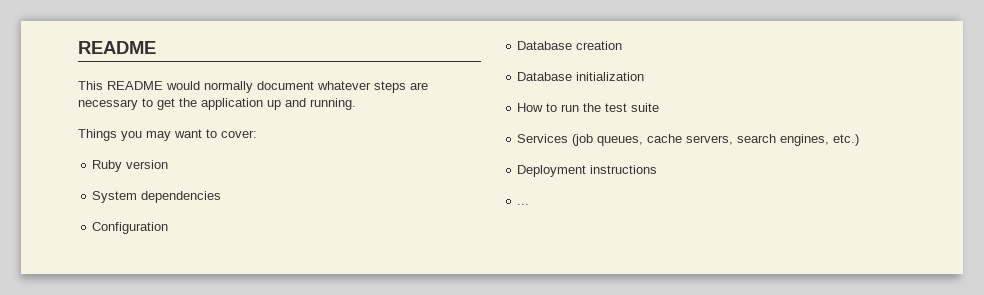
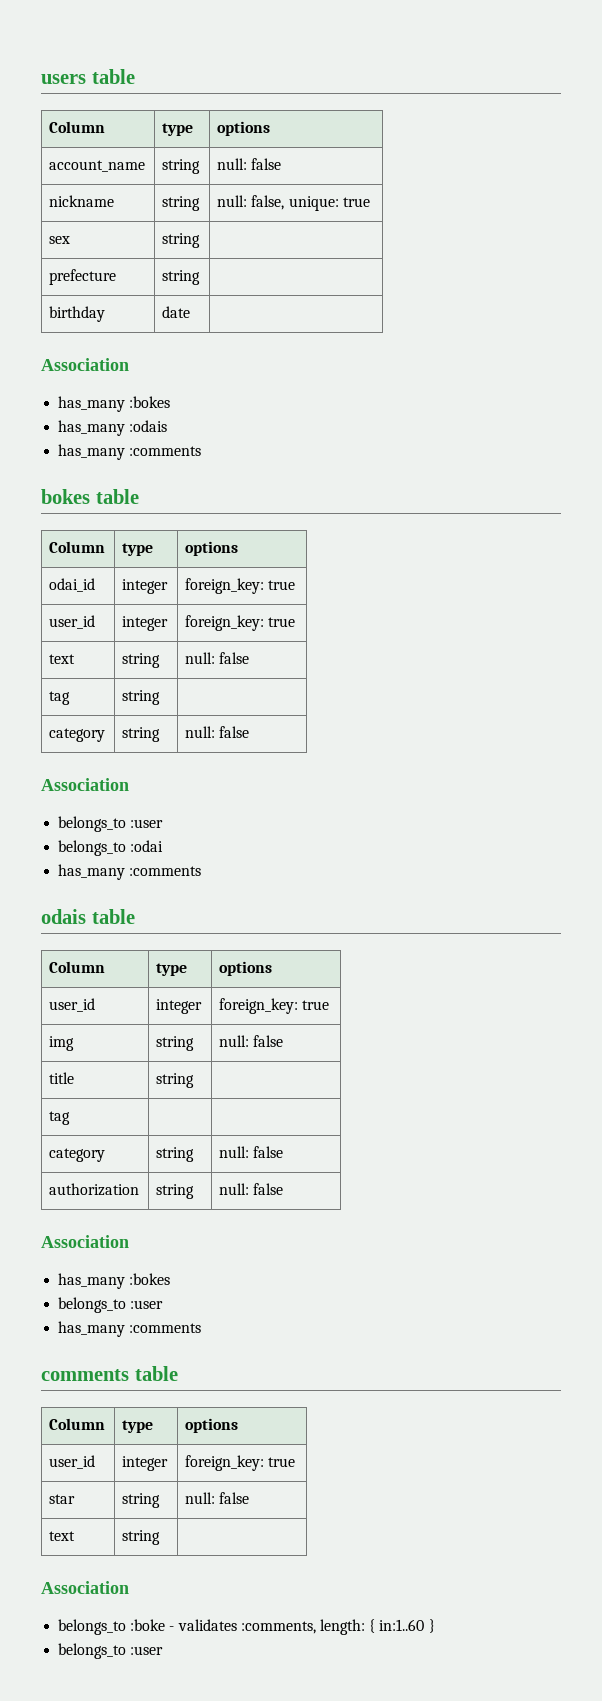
[78,41,156,54] [78,81,428,93] [78,98,356,110] [78,129,257,141] [92,160,169,172] [92,191,222,203] [92,222,169,234] [517,41,623,50] [517,72,645,81] [517,103,660,112] [517,134,860,146] [517,165,658,177] [517,204,530,205] README // This README would normally document whatever steps are necessary to get the application up and running. // Things you may want to cover: // Ruby version // System dependencies // Configuration // Database creation // Database initialization // How to run the test suite // Services (job queues, cache servers, search engines, etc.) // Deployment instructions // ... -> [41,69,135,84] [49,121,106,133] [162,123,194,136] [217,121,271,136] [49,160,146,172] [162,159,201,174] [217,158,282,170] [49,195,115,207] [162,196,201,211] [217,195,370,211] [49,236,71,244] [162,233,201,248] [49,269,117,285] [162,270,201,285] [49,306,106,322] [162,306,191,318] [41,358,129,371] [58,396,171,412] [58,420,168,436] [58,444,202,460] [41,489,139,504] [49,541,106,553] [122,543,154,556] [185,541,239,556] [49,578,96,592] [122,579,169,594] [185,578,296,594] [49,615,96,629] [122,616,169,631] [185,615,296,631] [49,654,76,664] [122,653,161,668] [185,652,250,664] [49,691,71,705] [122,690,161,705] [49,728,106,742] [122,727,161,742] [185,726,250,738] [41,778,129,791] [58,816,164,832] [58,840,164,856] [58,864,202,880] [41,909,135,924] [49,961,106,973] [156,963,188,976] [219,961,273,976] [49,998,96,1012] [156,999,203,1014] [219,998,330,1014] [49,1036,75,1051] [156,1036,195,1051] [219,1035,284,1047] [49,1072,75,1084] [156,1073,195,1088] [49,1111,71,1125] [49,1148,106,1162] [156,1147,195,1162] [219,1146,284,1158] [49,1183,140,1196] [156,1184,195,1199] [219,1183,284,1195] [41,1235,129,1248] [58,1273,171,1289] [58,1297,164,1313] [58,1321,202,1337] [41,1366,178,1381] [49,1418,106,1430] [122,1420,154,1433] [185,1418,239,1433] [49,1455,96,1469] [122,1456,169,1471] [185,1455,296,1471] [49,1494,76,1504] [122,1493,161,1508] [185,1492,250,1504] [49,1531,76,1541] [122,1530,161,1545] [41,1581,129,1594] [58,1619,435,1635] [58,1643,164,1659] users table // Column | type | options // account_name | string | null: false // nickname | string | null: false, unique: true // sex | string | // prefecture | string | // birthday | date | // Association // has_many :bokes // has_many :odais // has_many :comments // bokes table // Column | type | options // odai_id | integer | foreign_key: true // user_id | integer | foreign_key: true // text | string | null: false // tag | string | // category | string | null: false // Association // belongs_to :user // belongs_to :odai // has_many :comments // odais table // Column | type | options // user_id | integer | foreign_key: true // img | string | null: false // title | string | // tag | | // category | string | null: false // authorization | string | null: false // Association // has_many :bokes // belongs_to :user // has_many :comments // comments table // Column | type | options // user_id | integer | foreign_key: true // star | string | null: false // text | string | // Association // belongs_to :boke - validates :comments, length: { in:1..60 } // belongs_to :user

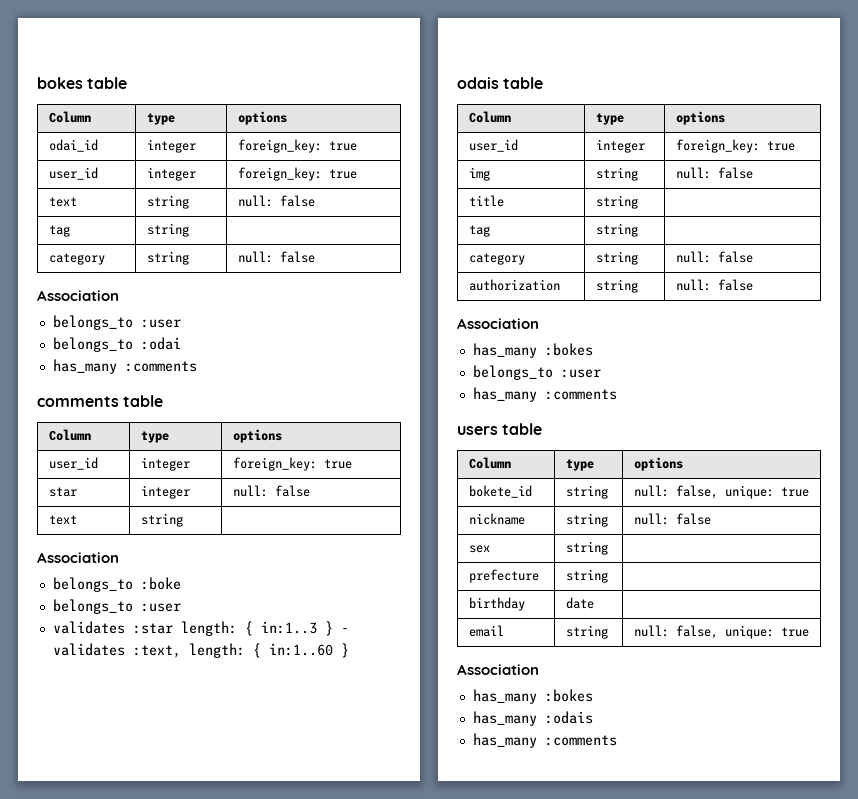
[41,69,135,84] [49,121,106,133] [162,123,194,136] [217,121,271,136] [49,160,146,172] [162,159,201,174] [217,158,282,170] [49,195,115,207] [162,196,201,211] [217,195,370,211] [49,236,71,244] [162,233,201,248] [49,269,117,285] [162,270,201,285] [49,306,106,322] [162,306,191,318] [41,358,129,371] [58,396,171,412] [58,420,168,436] [58,444,202,460] users table // Column | type | options // account_name | string | null: false // nickname | string | null: false, unique: true // sex | string | // prefecture | string | // birthday | date | // Association // has_many :bokes // has_many :odais // has_many :comments // -> (37, 83) none
(202, 871) none -> [37,395,164,407] [48,429,91,441] [140,431,169,443] [232,429,282,443] [48,457,98,470] [140,457,190,471] [232,457,352,471] [48,487,77,497] [140,485,190,499] [232,485,310,497] [48,515,77,525] [140,513,183,527] [37,552,119,563] [52,577,181,592] [52,599,181,614] [52,621,349,636] [52,643,349,658] // comments table // Column | type | options // user_id | integer | foreign_key: true // star | integer | null: false // text | string | // Association // belongs_to :boke // belongs_to :user // validates :star length: { in:1..3 } - validates :text, length: { in:1..60 }
(71, 1118) none -> [595,223,638,237] string
[41,1366,178,1381] [49,1418,106,1430] [122,1420,154,1433] [185,1418,239,1433] [49,1455,96,1469] [122,1456,169,1471] [185,1455,296,1471] [49,1494,76,1504] [122,1493,161,1508] [185,1492,250,1504] [49,1531,76,1541] [122,1530,161,1545] [41,1581,129,1594] [58,1619,435,1635] [58,1643,164,1659] comments table // Column | type | options // user_id | integer | foreign_key: true // star | string | null: false // text | string | // Association // belongs_to :boke - validates :comments, length: { in:1..60 } // belongs_to :user -> [457,423,543,435] [468,457,511,469] [565,459,594,471] [633,457,683,471] [468,485,532,498] [565,485,608,499] [633,485,809,499] [468,513,525,525] [565,513,608,527] [633,513,711,525] [468,545,490,553] [565,541,608,555] [468,569,539,583] [565,569,608,583] [468,597,525,611] [565,597,594,609] [468,625,504,637] [565,625,608,639] [633,625,809,639] [457,664,539,675] [472,689,593,704] [472,711,593,726] [472,733,617,748] users table // Column | type | options // bokete_id | string | null: false, unique: true // nickname | string | null: false // sex | string | // prefecture | string | // birthday | date | // email | string | null: false, unique: true // Association // has_many :bokes // has_many :odais // has_many :comments

